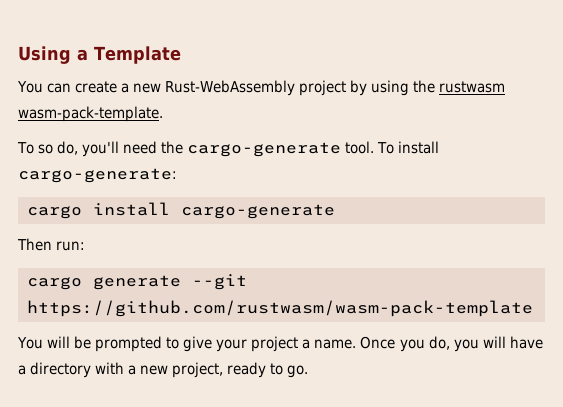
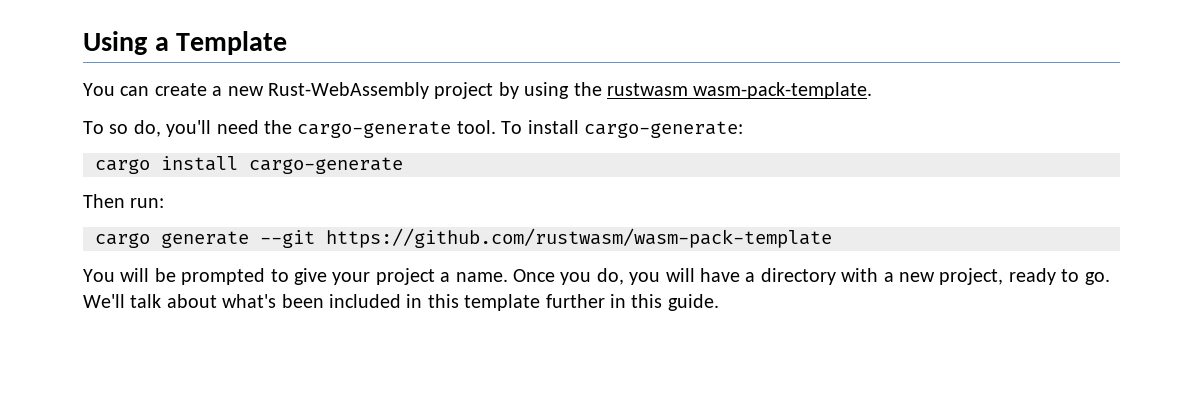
(309, 371) none -> [83,294,719,311] We'll talk about what's been included in this template further in this guide.

